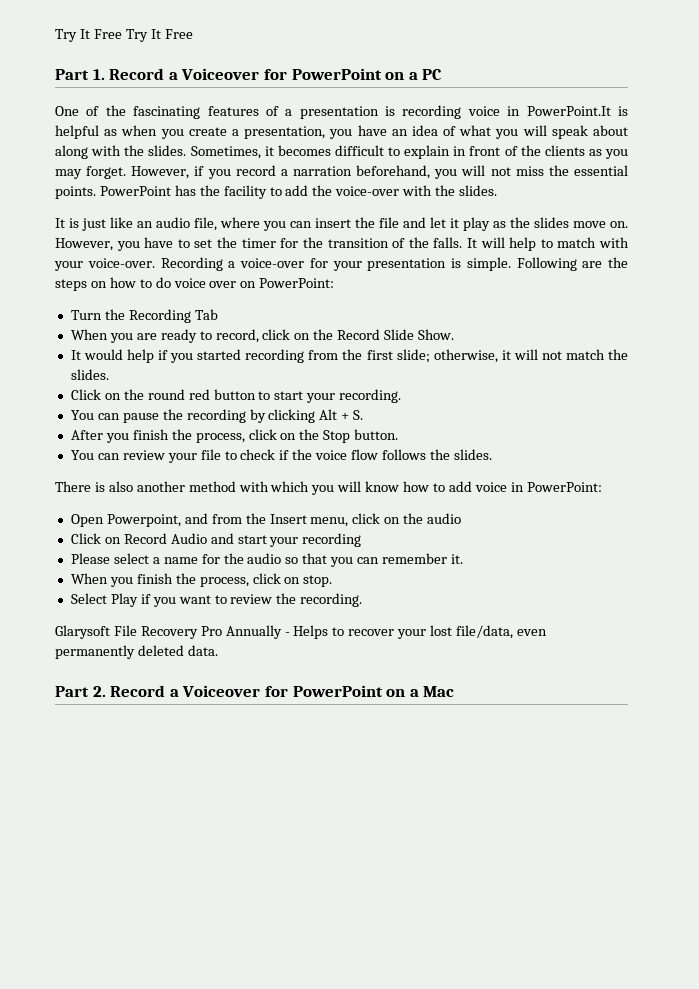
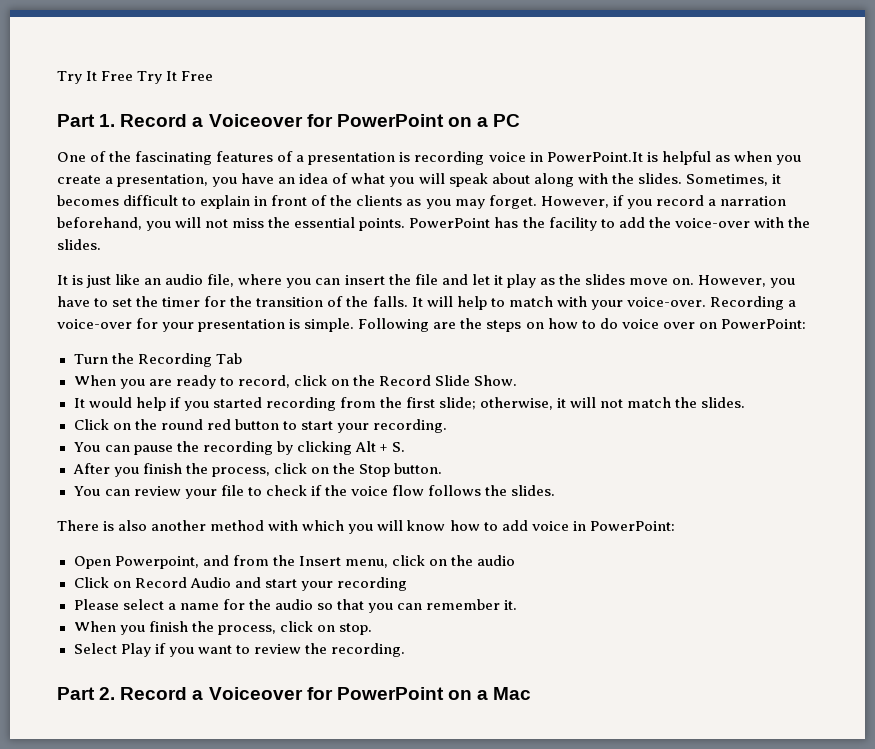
[55,625,547,639] [55,645,218,659] // Glarysoft File Recovery Pro Annually - Helps to recover your lost file/data, even permanently deleted data. -> (405, 650) none

